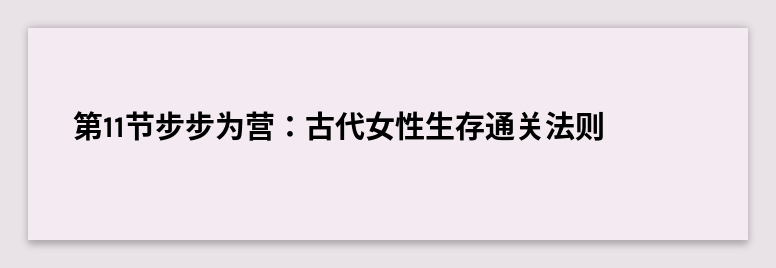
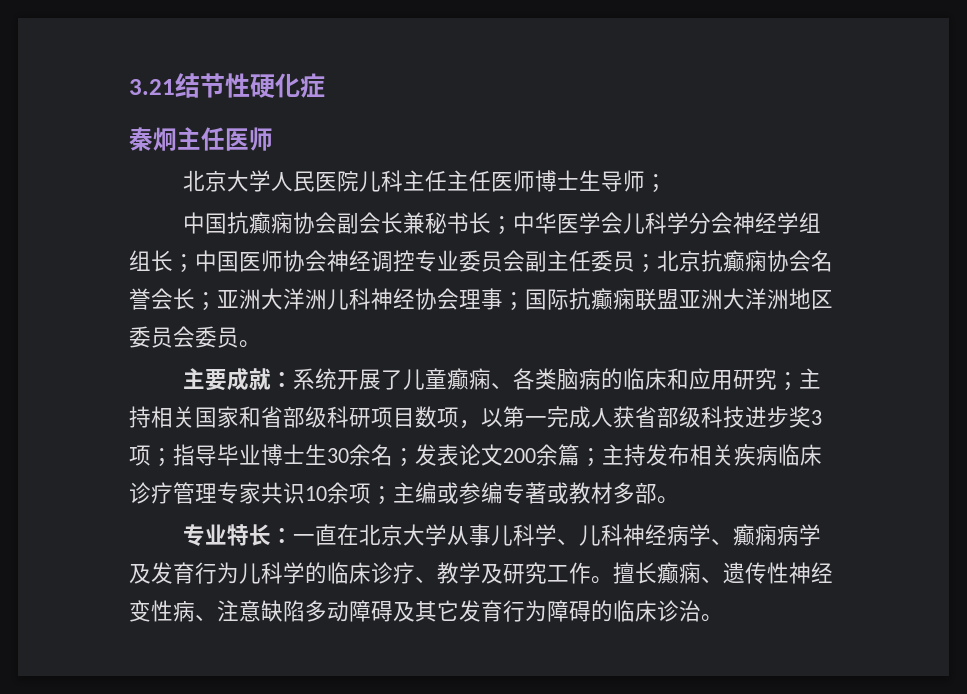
[73,111,605,141] 第11节步步为营：古代女性生存通关法则 -> [129,73,325,98] [129,127,273,151] [183,170,668,193] [183,212,822,235] [129,250,833,273] [129,288,833,311] [129,326,261,348] [183,368,822,391] [129,406,822,429] [129,444,822,467] [129,482,679,505] [183,524,822,546] [129,562,833,584] [129,600,723,622] 3.21结节性硬化症 // 秦炯主任医师 // 北京大学人民医院儿科主任主任医师博士生导师； // 中国抗癫痫协会副会长兼秘书长；中华医学会儿科学分会神经学组组长；中国医师协会神经调控专业委员会副主任委员；北京抗癫痫协会名誉会长；亚洲大洋洲儿科神经协会理事；国际抗癫痫联盟亚洲大洋洲地区委员会委员。 // 主要成就：系统开展了儿童癫痫、各类脑病的临床和应用研究；主持相关国家和省部级科研项目数项，以第一完成人获省部级科技进步奖3项；指导毕业博士生30余名；发表论文200余篇；主持发布相关疾病临床诊疗管理专家共识10余项；主编或参编专著或教材多部。 // 专业特长：一直在北京大学从事儿科学、儿科神经病学、癫痫病学及发育行为儿科学的临床诊疗、教学及研究工作。擅长癫痫、遗传性神经变性病、注意缺陷多动障碍及其它发育行为障碍的临床诊治。

